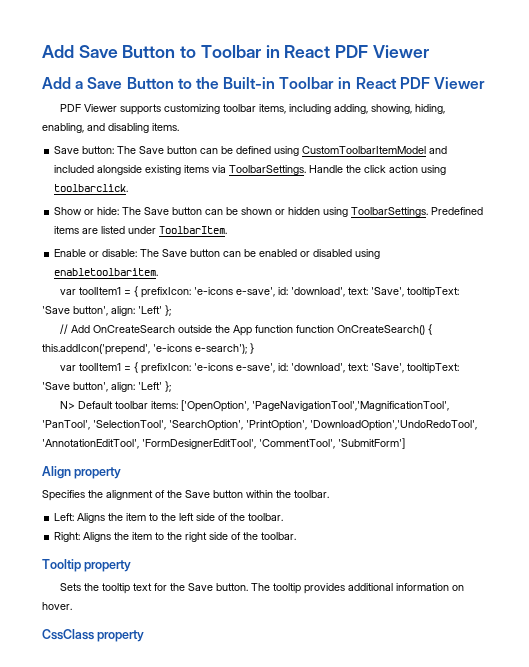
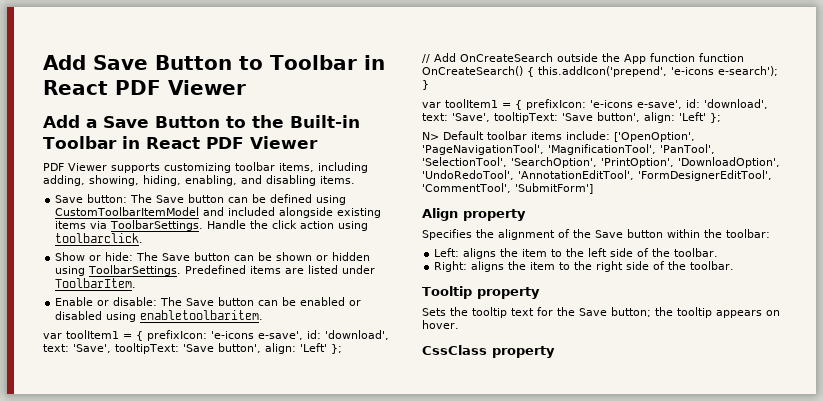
[150,400,449,412] items: ['OpenOption', 'PageNavigationTool','MagnificationTool', -> [531,131,695,142] [422,144,656,155] items include: ['OpenOption', 'PageNavigationTool', 'MagnificationTool',
[310,420,477,431] 'DownloadOption','UndoRedoTool', -> [677,157,780,168] [422,170,514,180] 'DownloadOption', 'UndoRedoTool',
[294,490,329,498] toolbar. -> [726,229,770,238] toolbar:
[77,513,106,523] Aligns -> [463,248,497,259] aligns
[83,532,112,542] Aligns -> [471,261,505,272] aligns
[215,583,449,594] button. The tooltip provides additional information -> [611,307,762,318] button; the tooltip appears

